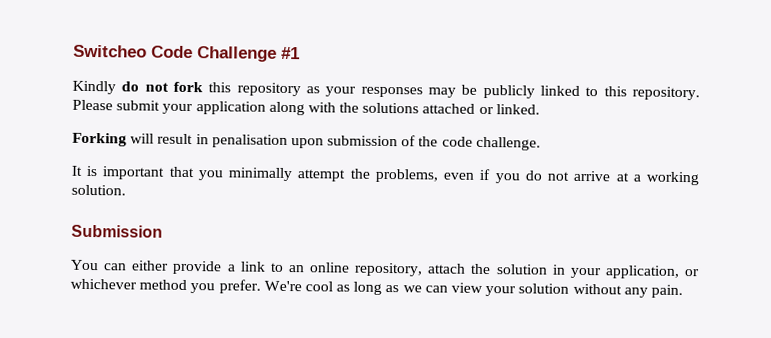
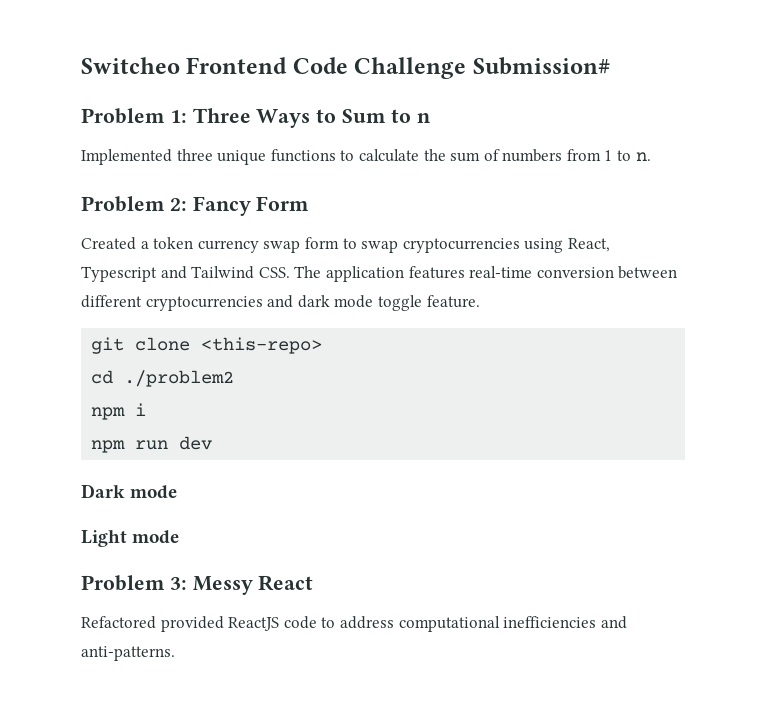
(147, 51) none -> [186,57,288,74] Frontend
[281,46,300,60] [72,80,700,101] [72,99,540,116] [72,132,541,151] [71,165,700,186] [71,184,126,196] [71,224,163,238] [70,259,700,279] [70,278,683,299] #1 // Kindly do not fork this repository as your responses may be publicly linked to this repository. Please submit your application along with the solutions attached or linked. // Forking will result in penalisation upon submission of the code challenge. // It is important that you minimally attempt the problems, even if you do not arrive at a working solution. // Submission // You can either provide a link to an online repository, attach the solution in your application, or whichever method you prefer. We're cool as long as we can view your solution without any pain. -> [472,57,610,75] [81,108,431,128] [81,149,651,165] [81,196,310,216] [81,237,610,253] [81,266,678,282] [81,295,480,311] [91,337,323,354] [91,370,235,387] [91,403,147,420] [91,436,213,453] [81,484,178,499] [81,530,180,547] [81,575,314,595] [81,616,627,632] [81,646,175,661] Submission# // Problem 1: Three Ways to Sum to n // Implemented three unique functions to calculate the sum of numbers from 1 to n. // Problem 2: Fancy Form // Created a token currency swap form to swap cryptocurrencies using React, Typescript and Tailwind CSS. The application features real-time conversion between different cryptocurrencies and dark mode toggle feature. // git clone <this-repo> // cd ./problem2 // npm i // npm run dev // Dark mode // Light mode // Problem 3: Messy React // Refactored provided ReactJS code to address computational inefficiencies and anti-patterns.

